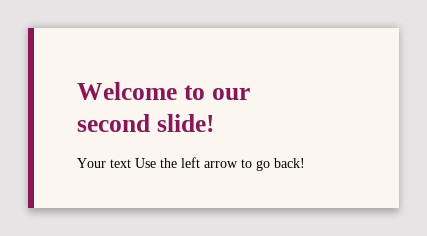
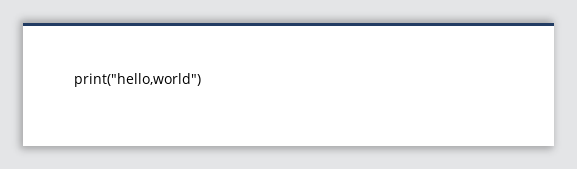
[77,82,250,100] [77,114,214,132] [77,157,305,171] Welcome to our second slide! // Your text Use the left arrow to go back! -> [74,73,201,87] print("hello,world")

